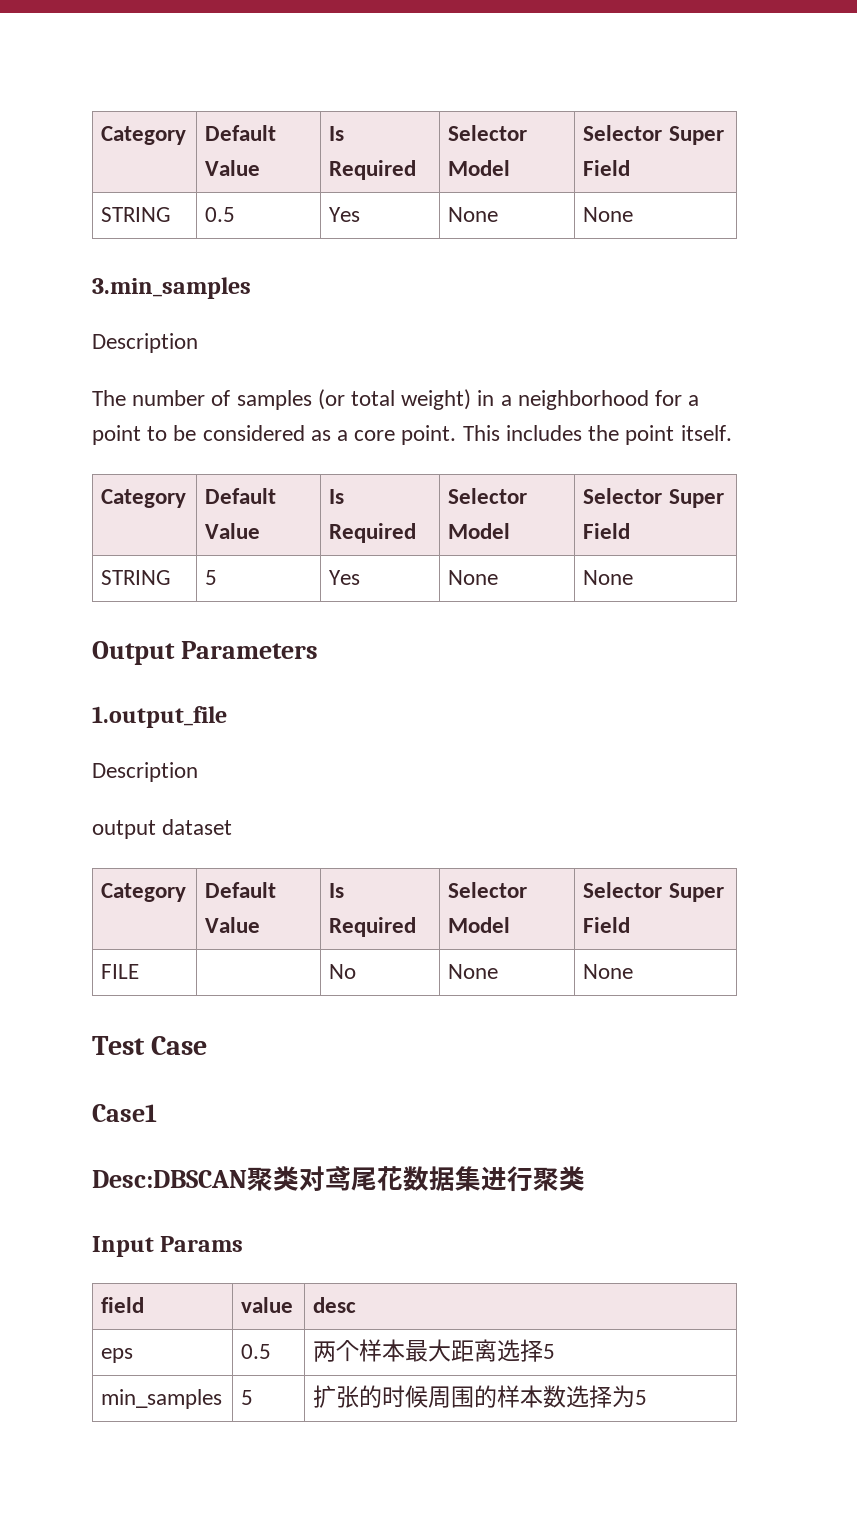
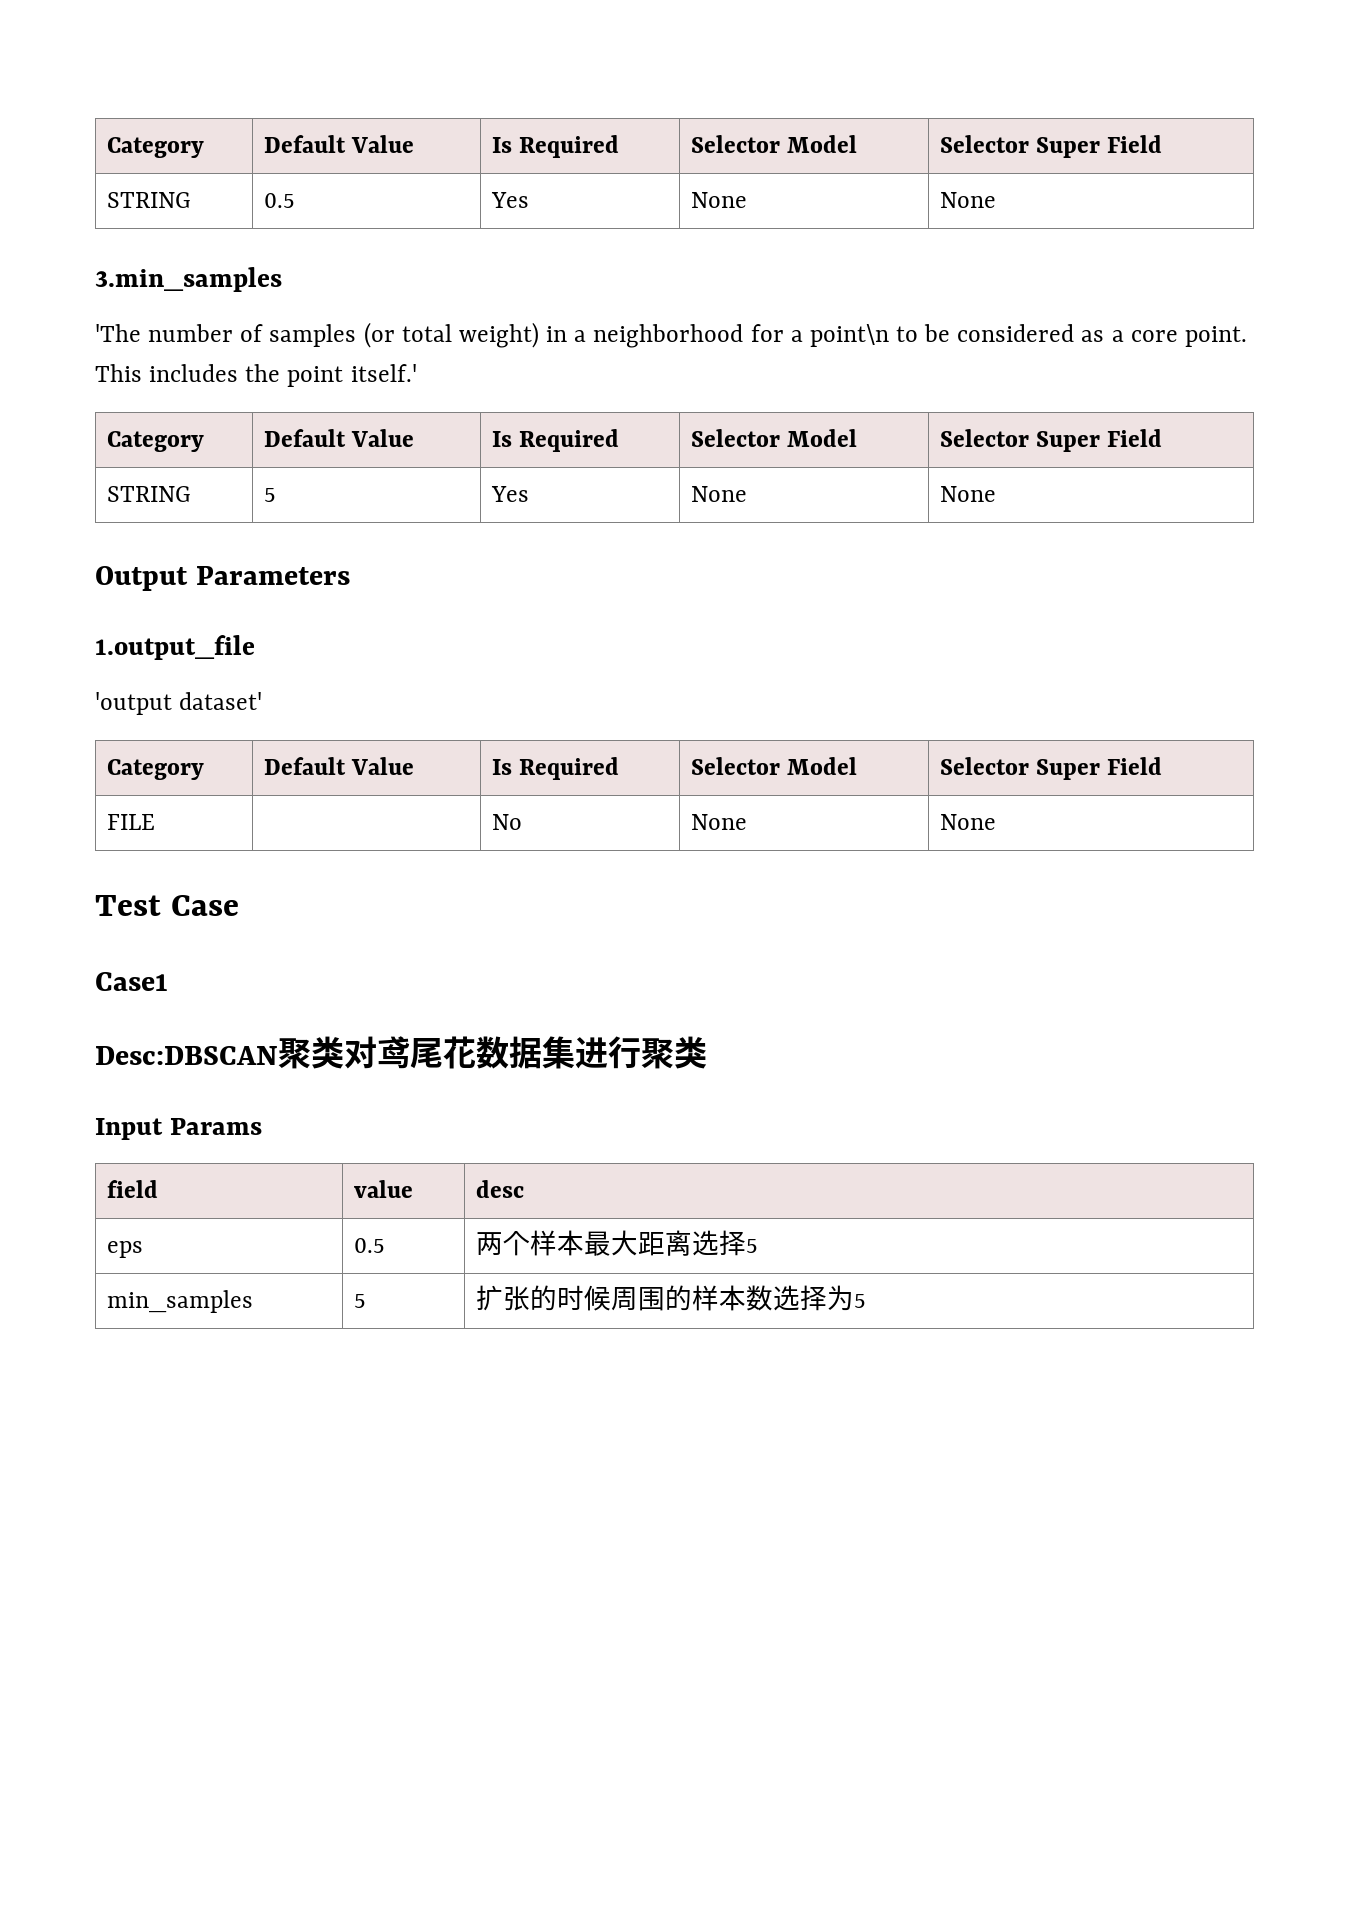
[92,333,198,353] [92,390,126,406] Description // The -> [95,324,141,342] 'The
[92,425,141,445] point -> [809,324,889,347] point\n
[680,425,732,441] itself. -> [350,364,417,382] itself.'
[92,762,198,782] [92,819,233,839] Description // output dataset -> [95,692,263,715] 'output dataset'

